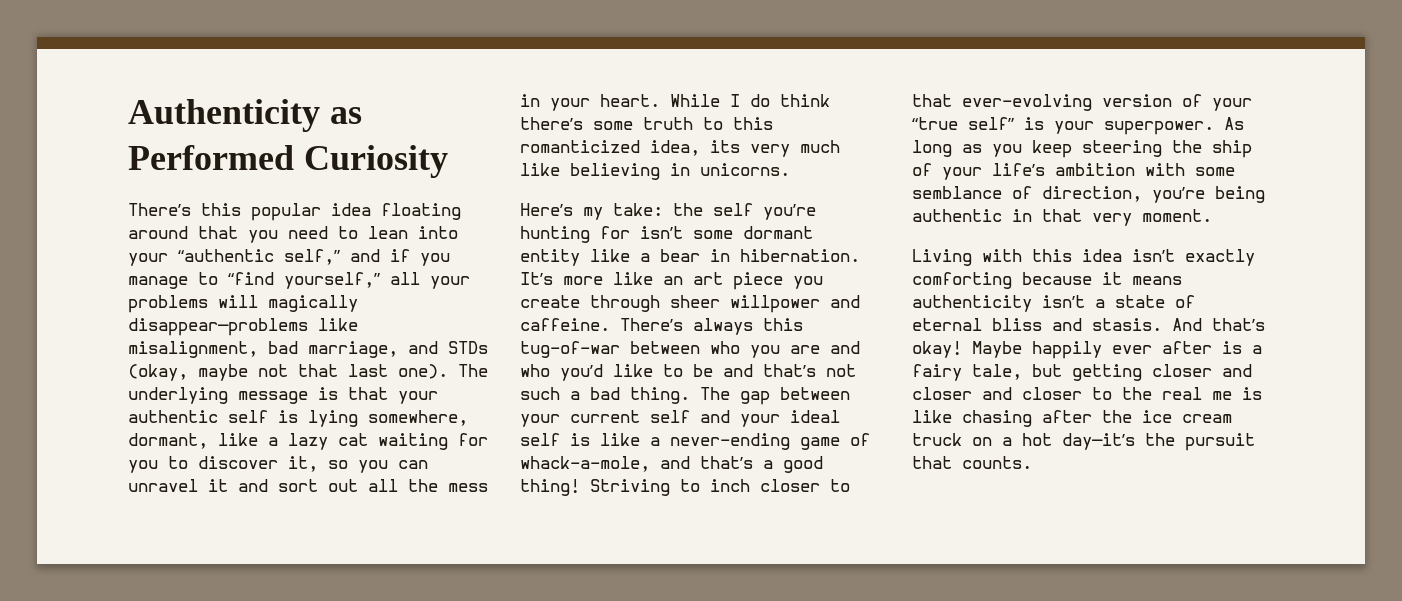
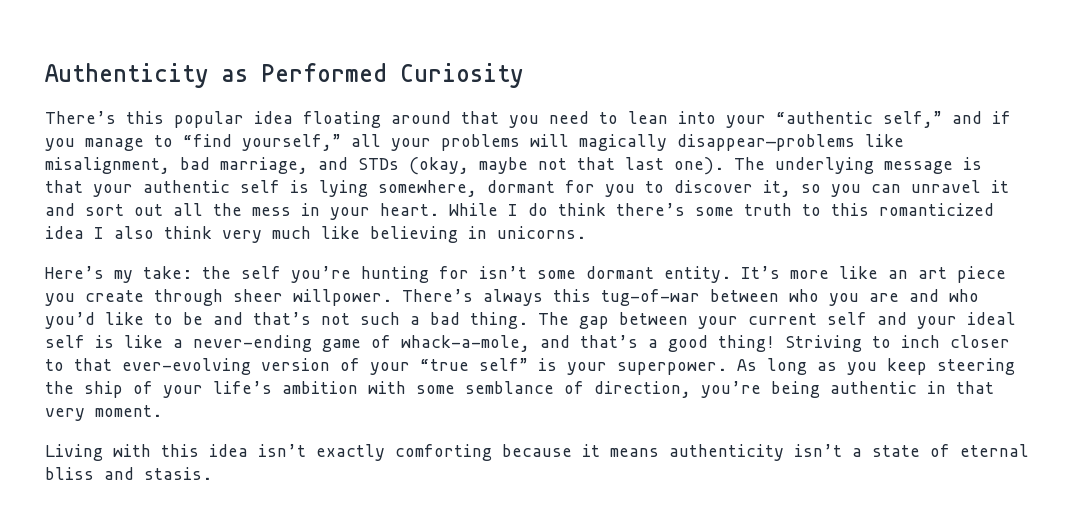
[128,433,448,450] dormant, like a lazy cat waiting -> [487,180,555,193] dormant
[650,140,740,156] idea, its -> [45,226,212,239] idea I also think
[520,249,860,266] entity like a bear in hibernation. -> [664,266,731,283] entity.
[730,295,860,313] [520,318,610,331] willpower and caffeine. -> [293,289,392,306] willpower.
[1172,318,1265,331] [912,341,1262,359] [912,364,1252,381] [912,387,1262,400] [912,410,1232,427] [912,433,1255,451] [912,456,1032,469] And that’s okay! Maybe happily ever after is a fairy tale, but getting closer and closer and closer to the real me is like chasing after the ice cream truck on a hot day—it’s the pursuit that counts. -> (212, 473) none

